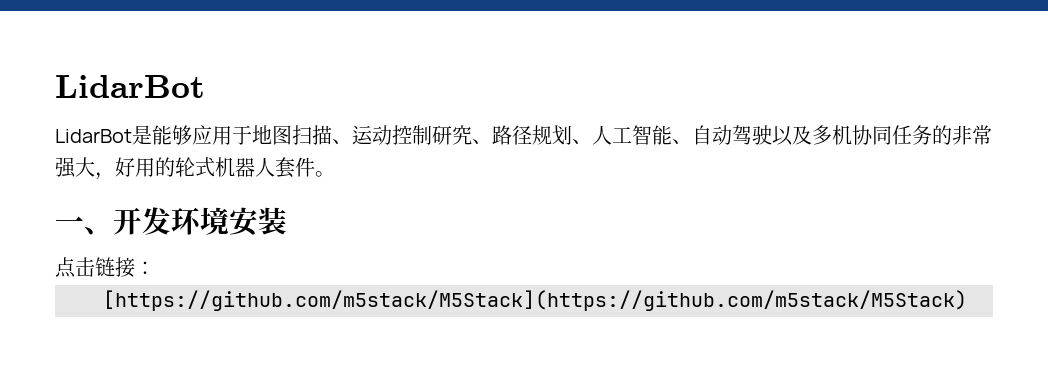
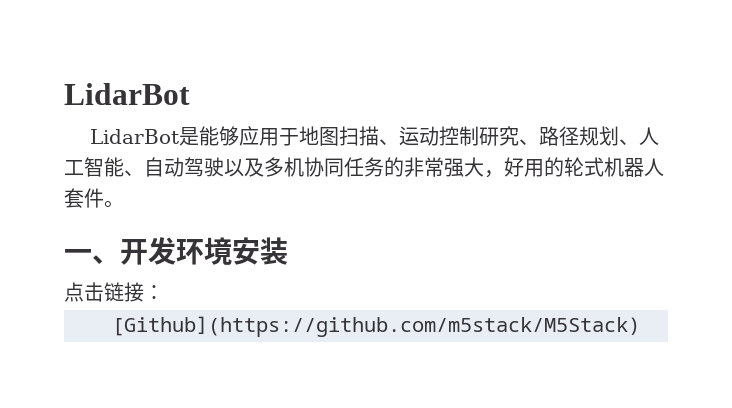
[103,290,967,311] [https://github.com/m5stack/M5Stack](https://github.com/m5stack/M5Stack) -> [112,316,640,337] [Github](https://github.com/m5stack/M5Stack)

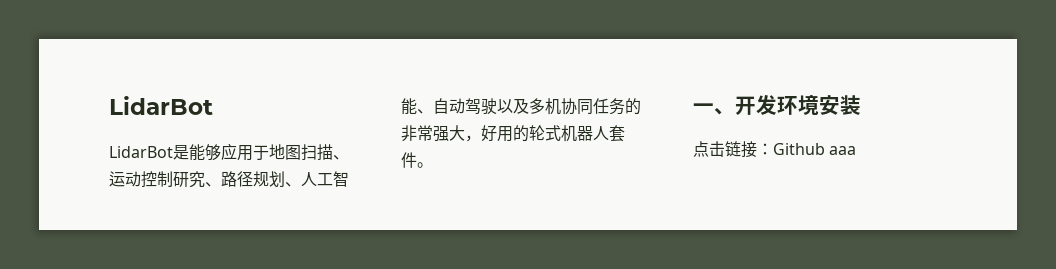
[112,316,640,337] // [Github](https://github.com/m5stack/M5Stack) -> [773,143,857,155] Github aaa

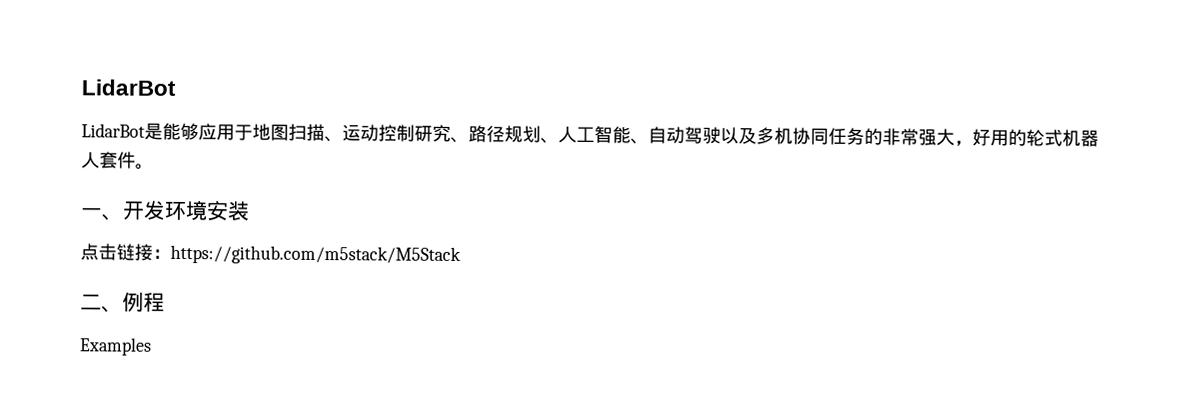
[773,143,857,155] Github aaa -> [170,244,461,266] [80,292,165,313] [79,337,152,356] https://github.com/m5stack/M5Stack // 二、例程 // Examples

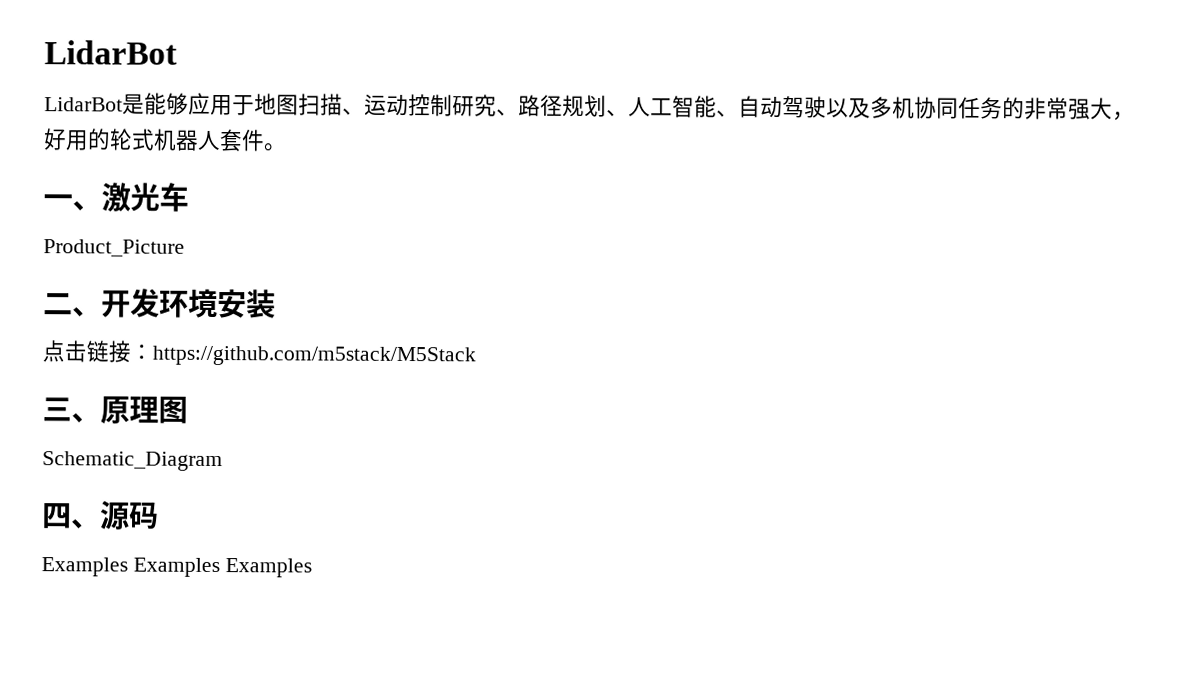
(123, 217) none -> [101,182,189,212] [43,239,185,257] [43,293,102,317] 激光车 // Product_Picture // 二、
[80,292,165,313] [79,337,152,356] 二、例程 // Examples -> [42,395,188,424] [42,451,223,472] [41,500,159,530] [41,557,312,578] 三、原理图 // Schematic_Diagram // 四、源码 // Examples Examples Examples

